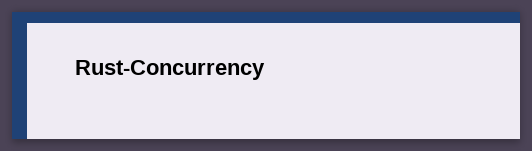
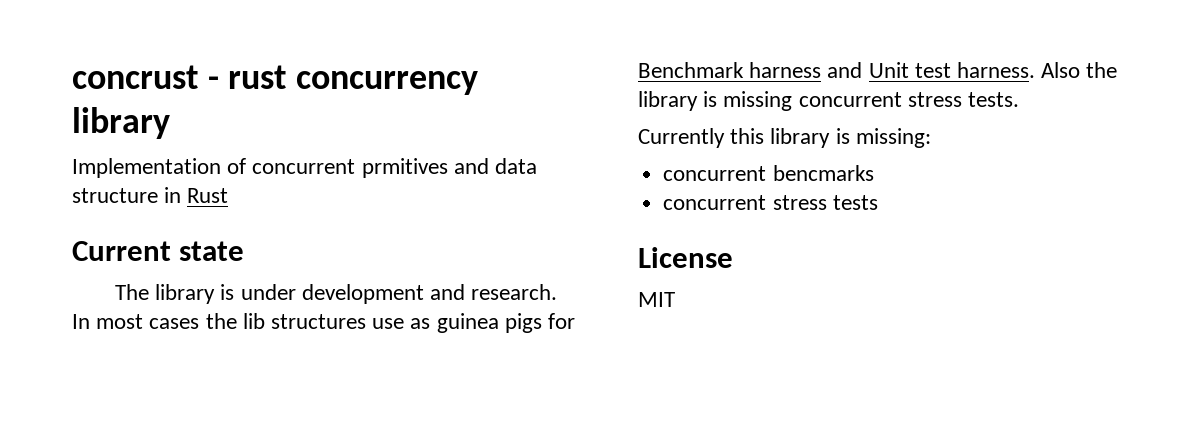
[75,60,265,80] Rust-Concurrency -> [72,65,479,95] [72,107,170,139] [72,158,538,178] [72,187,229,203] [72,241,245,261] [114,284,558,304] [72,313,576,333] [638,62,1118,78] [638,91,1020,111] [638,128,931,148] [663,165,874,181] [663,195,878,210] [638,247,733,268] [638,292,675,307] concrust - rust concurrency library // Implementation of concurrent prmitives and data structure in Rust // Current state // The library is under development and research. In most cases the lib structures use as guinea pigs for Benchmark harness and Unit test harness. Also the library is missing concurrent stress tests. // Currently this library is missing: // concurrent bencmarks // concurrent stress tests // License // MIT

